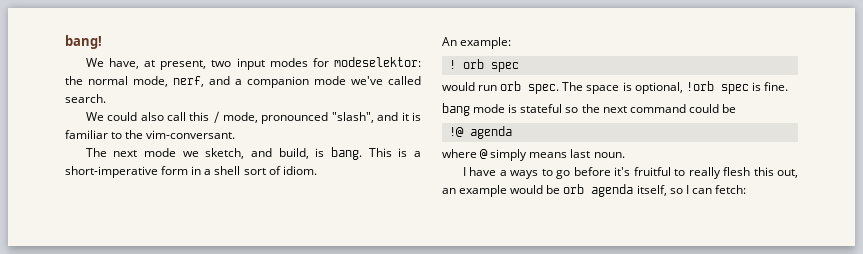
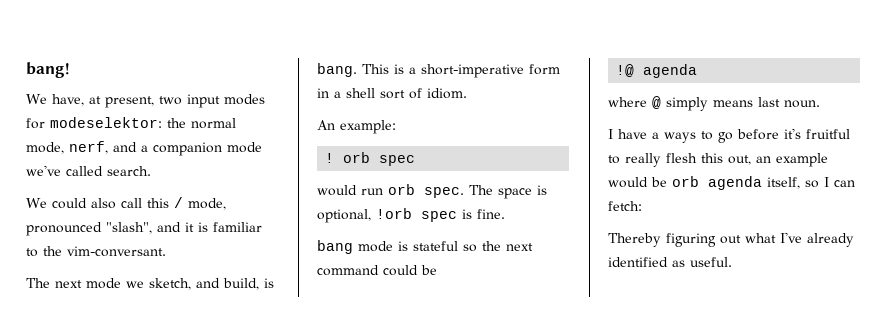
(746, 189) none -> [608,232,854,247] [608,257,732,267] // Thereby figuring out what I've already identified as useful.

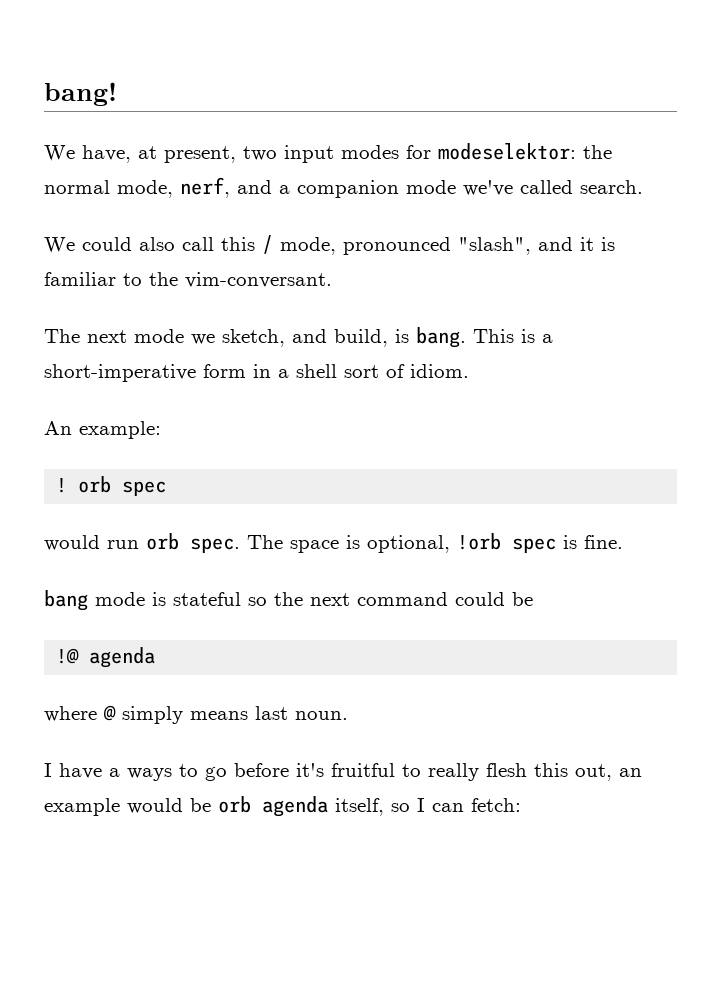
[608,232,854,247] [608,257,732,267] // Thereby figuring out what I've already identified as useful. -> (521, 805) none

